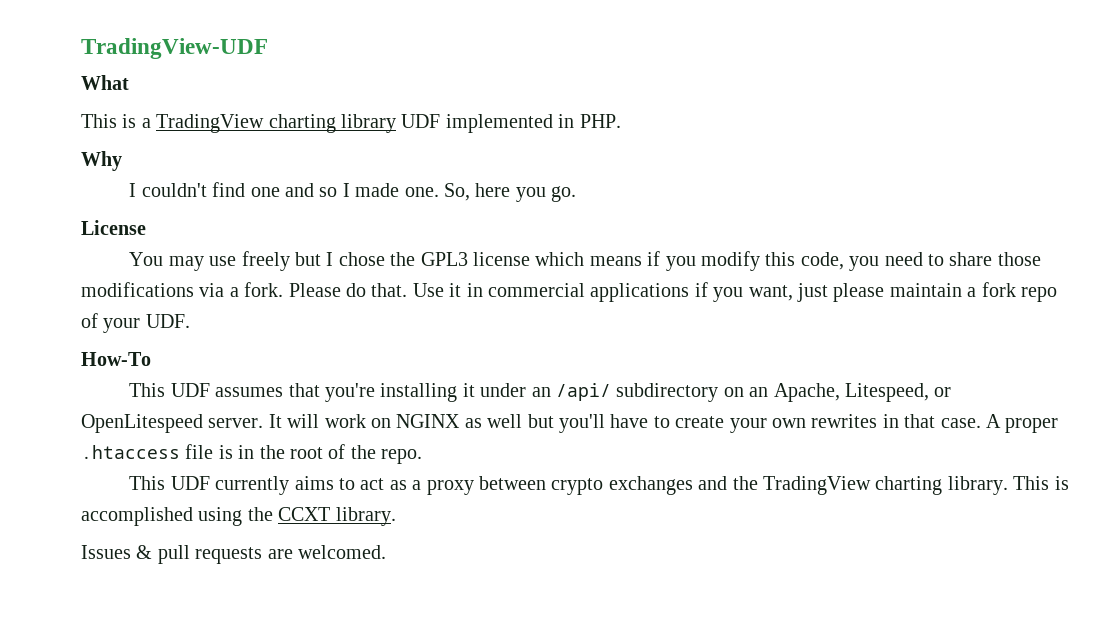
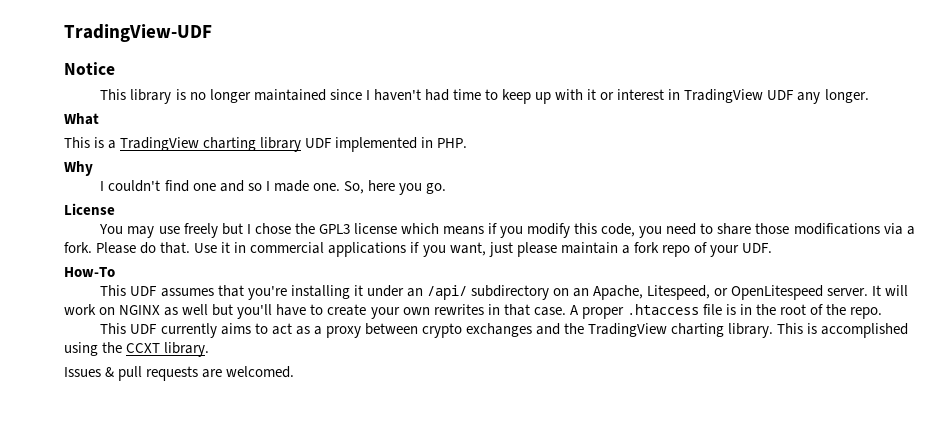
(268, 48) none -> [64,62,115,75] [100,89,869,104] // Notice // This library is no longer maintained since I haven't had time to keep up with it or interest in TradingView UDF any longer.

